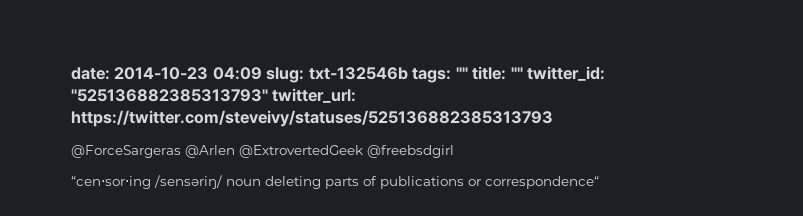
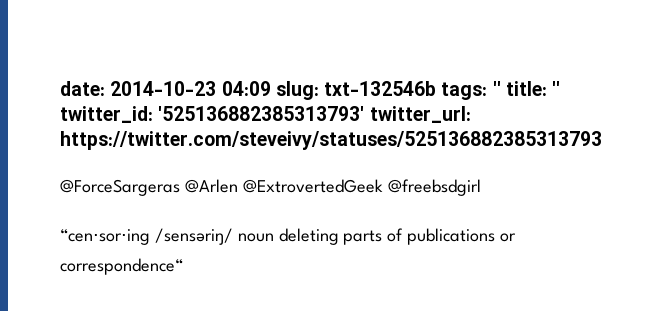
[455,66,606,81] [71,89,268,102] "" title: "" twitter_id: "525136882385313793" -> [492,81,561,96] [60,106,365,123] '' title: '' twitter_id: '525136882385313793'

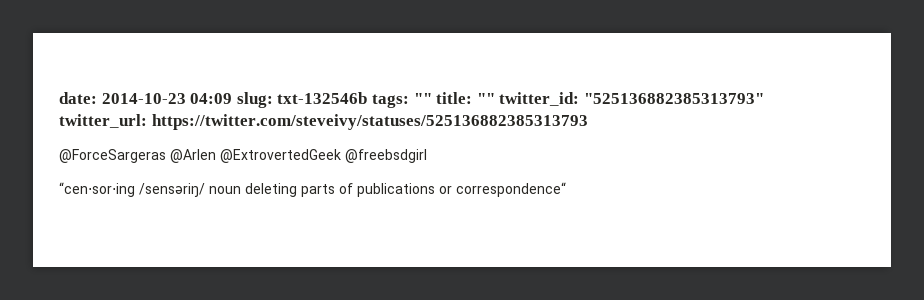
[492,81,561,96] [60,106,365,123] '' title: '' twitter_id: '525136882385313793' -> [413,92,764,106] "" title: "" twitter_id: "525136882385313793"

